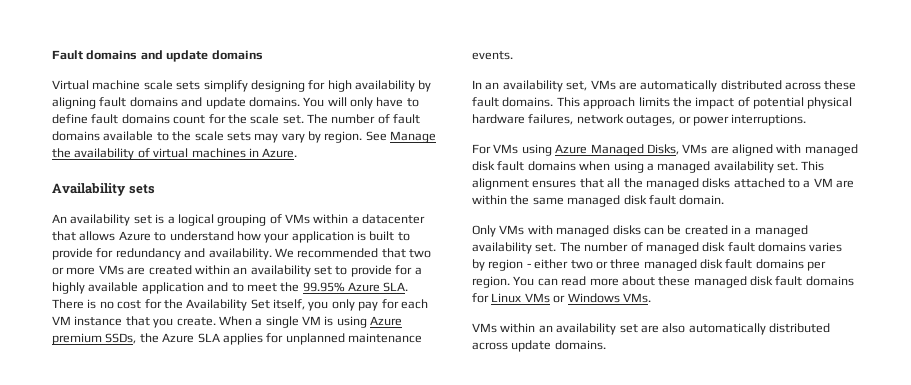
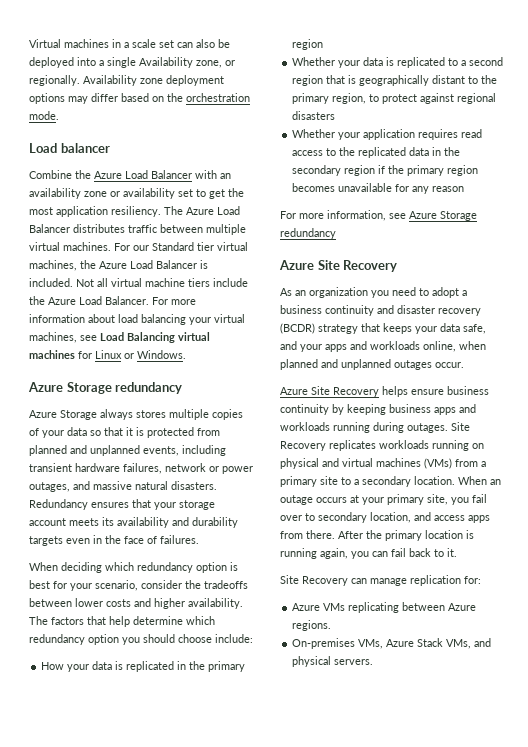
[52,50,263,62] [52,80,432,92] [52,97,419,109] [52,114,421,124] [52,131,437,143] [52,148,298,160] [52,183,155,196] [52,214,426,226] [52,231,410,243] [52,248,431,260] [52,265,422,277] [52,282,409,294] [52,299,428,311] [52,316,403,328] [52,333,422,345] [472,51,513,60] [472,80,857,92] [472,97,853,109] Fault domains and update domains // Virtual machine scale sets simplify designing for high availability by aligning fault domains and update domains. You will only have to define fault domains count for the scale set. The number of fault domains available to the scale sets may vary by region. See Manage the availability of virtual machines in Azure. // Availability sets // An availability set is a logical grouping of VMs within a datacenter that allows Azure to understand how your application is built to provide for redundancy and availability. We recommended that two or more VMs are created within an availability set to provide for a highly available application and to meet the 99.95% Azure SLA. There is no cost for the Availability Set itself, you only pay for each VM instance that you create. When a single VM is using Azure premium SSDs, the Azure SLA applies for unplanned maintenance events. // In an availability set, VMs are automatically distributed across these fault domains. This approach limits the impact of potential physical -> [29,39,230,48] [29,57,235,68] [29,75,224,86] [29,93,250,104] [29,111,59,120] [29,143,110,153] [29,170,231,179] [29,188,244,199] [29,206,240,217] [29,224,246,235] [29,242,248,251] [29,260,208,271] [29,278,248,287] [29,296,196,305] [29,314,245,325] [29,332,210,343] [29,350,186,359] [28,382,183,394] [29,409,243,420] [29,427,220,438] [29,445,226,456] [29,463,72,472] Virtual machines in a scale set can also be deployed into a single Availability zone, or regionally. Availability zone deployment options may differ based on the orchestration mode. // Load balancer // Combine the Azure Load Balancer with an availability zone or availability set to get the most application resiliency. The Azure Load Balancer distributes traffic between multiple virtual machines. For our Standard tier virtual machines, the Azure Load Balancer is included. Not all virtual machine tiers include the Azure Load Balancer. For more information about load balancing your virtual machines, see Load Balancing virtual machines for Linux or Windows. // Azure Storage redundancy // Azure Storage always stores multiple copies of your data so that it is protected from planned and unplanned events, including transient
[626,115,676,126] outages, -> (206, 467) none
[731,114,807,126] [472,144,858,156] [472,161,825,173] [472,178,855,190] [472,195,725,207] [472,225,808,237] [472,242,843,254] [472,259,827,271] [472,276,854,288] [472,293,651,303] [472,323,830,335] [472,340,606,352] interruptions. // For VMs using Azure Managed Disks, VMs are aligned with managed disk fault domains when using a managed availability set. This alignment ensures that all the managed disks attached to a VM are within the same managed disk fault domain. // Only VMs with managed disks can be created in a managed availability set. The number of managed disk fault domains varies by region - either two or three managed disk fault domains per region. You can read more about these managed disk fault domains for Linux VMs or Windows VMs. // VMs within an availability set are also automatically distributed across update domains. -> [29,481,217,492] [29,499,215,510] [29,517,238,528] [29,535,199,546] [29,562,238,573] [29,580,248,591] [29,598,243,609] [29,616,215,627] [29,634,253,645] [41,661,246,672] [292,39,324,50] [292,57,504,68] [292,75,498,86] [292,93,497,104] [292,111,336,120] [292,129,483,140] [292,147,461,158] [292,165,479,176] [292,183,465,194] [280,210,477,221] [280,228,336,239] [279,260,398,272] [280,287,467,298] [280,305,481,316] [280,323,486,334] [280,341,486,352] [280,359,464,370] [280,386,489,397] [280,404,476,415] [280,422,470,433] [280,440,484,451] [280,458,486,469] [280,476,501,487] [280,494,487,505] [280,512,490,523] [280,530,474,541] [280,548,457,559] [280,575,481,586] [292,602,477,613] [292,620,332,631] [292,638,492,649] [292,656,374,667] outages, and massive natural disasters. Redundancy ensures that your storage account meets its availability and durability targets even in the face of failures. // When deciding which redundancy option is best for your scenario, consider the tradeoffs between lower costs and higher availability. The factors that help determine which redundancy option you should choose include: // How your data is replicated in the primary region // Whether your data is replicated to a second region that is geographically distant to the primary region, to protect against regional disasters // Whether your application requires read access to the replicated data in the secondary region if the primary region becomes unavailable for any reason // For more information, see Azure Storage redundancy // Azure Site Recovery // As an organization you need to adopt a business continuity and disaster recovery (BCDR) strategy that keeps your data safe, and your apps and workloads online, when planned and unplanned outages occur. // Azure Site Recovery helps ensure business continuity by keeping business apps and workloads running during outages. Site Recovery replicates workloads running on physical and virtual machines (VMs) from a primary site to a secondary location. When an outage occurs at your primary site, you fail over to secondary location, and access apps from there. After the primary location is running again, you can fail back to it. // Site Recovery can manage replication for: // Azure VMs replicating between Azure regions. // On-premises VMs, Azure Stack VMs, and physical servers.

